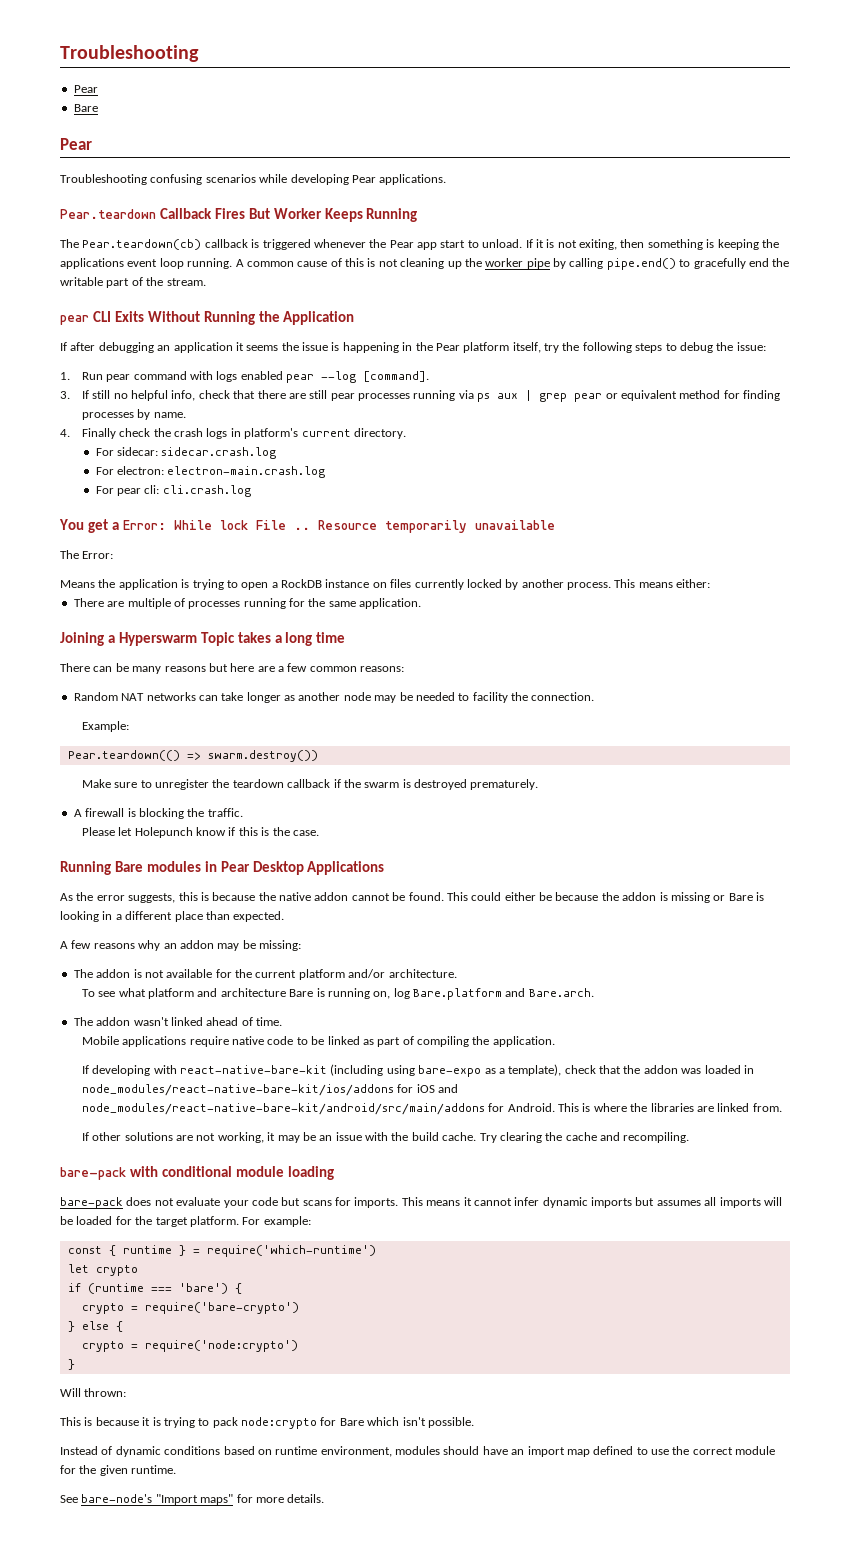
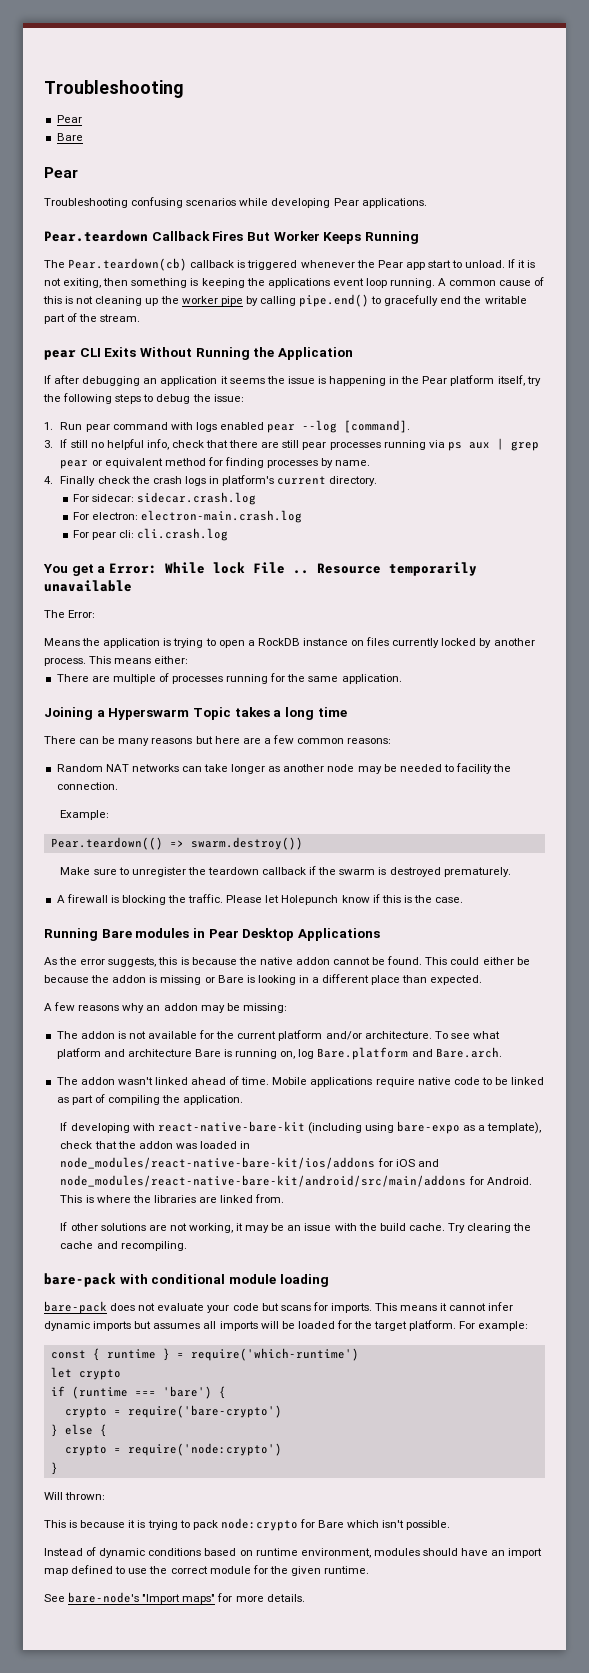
(243, 812) // -> (224, 898) none
(457, 973) // -> (432, 1035) none
(282, 1021) // -> (270, 1081) none

